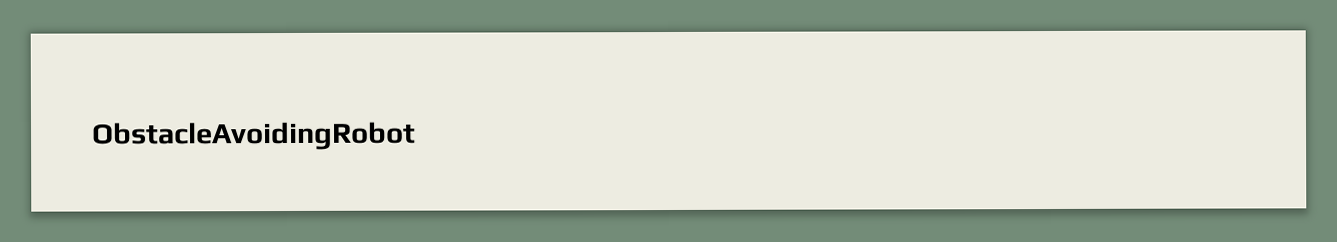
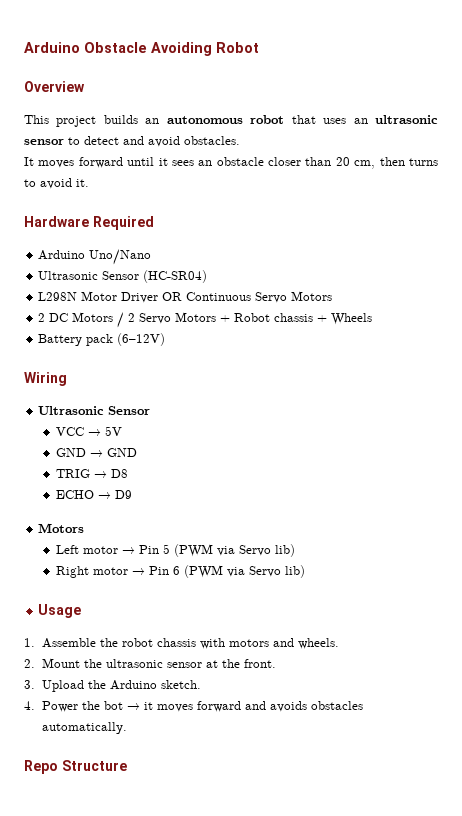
[92,121,416,151] ObstacleAvoidingRobot -> [24,42,259,56] [24,81,85,92] [24,115,439,127] [24,136,240,147] [24,157,438,169] [24,178,89,189] [24,216,154,230] [38,249,152,265] [38,270,208,283] [38,291,333,303] [38,312,373,328] [38,333,166,346] [24,372,67,386] [38,406,151,415] [55,426,122,436] [55,448,137,457] [55,469,128,478] [55,490,132,499] [38,523,85,533] [55,544,295,557] [55,565,305,578] [38,604,82,618] [24,638,339,649] [24,658,276,668] [24,680,201,692] [24,701,363,712] [41,722,127,734] [24,760,127,774] Arduino Obstacle Avoiding Robot // Overview // This project builds an autonomous robot that uses an ultrasonic sensor to detect and avoid obstacles. // It moves forward until it sees an obstacle closer than 20 cm, then turns to avoid it. // Hardware Required // Arduino Uno/Nano // Ultrasonic Sensor (HC-SR04) // L298N Motor Driver OR Continuous Servo Motors // 2 DC Motors / 2 Servo Motors + Robot chassis + Wheels // Battery pack (6–12V) // Wiring // Ultrasonic Sensor // VCC → 5V // GND → GND // TRIG → D8 // ECHO → D9 // Motors // Left motor → Pin 5 (PWM via Servo lib) // Right motor → Pin 6 (PWM via Servo lib) // Usage // 1. Assemble the robot chassis with motors and wheels. // 2. Mount the ultrasonic sensor at the front. // 3. Upload the Arduino sketch. // 4. Power the bot → it moves forward and avoids obstacles automatically. // Repo Structure

